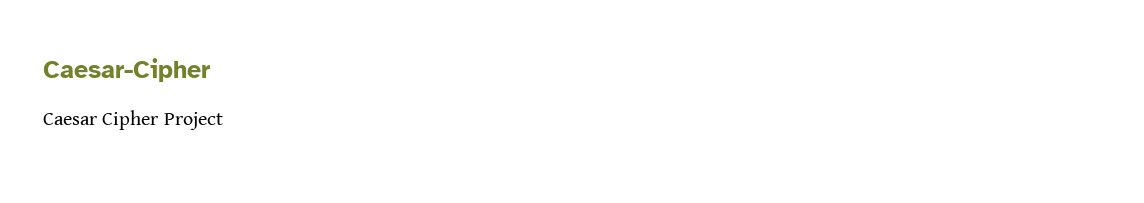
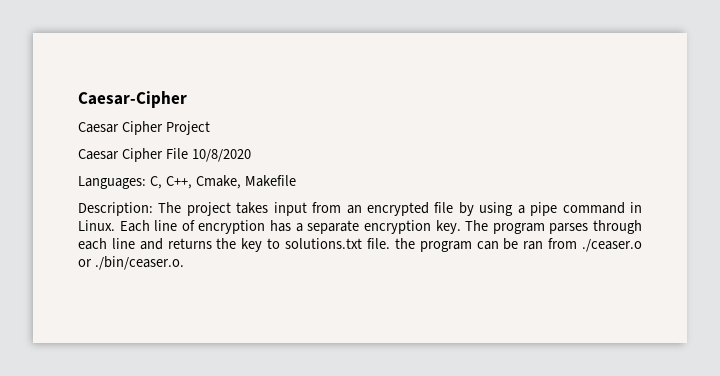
(223, 121) none -> [78,148,251,162] [78,175,296,189] [78,202,643,216] [78,220,643,234] [78,238,643,252] [78,256,184,270] // Caesar Cipher File 10/8/2020 // Languages: C, C++, Cmake, Makefile // Description: The project takes input from an encrypted file by using a pipe command in Linux. Each line of encryption has a separate encryption key. The program parses through each line and returns the key to solutions.txt file. the program can be ran from ./ceaser.o or ./bin/ceaser.o.

